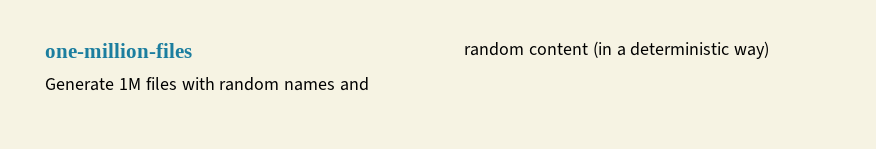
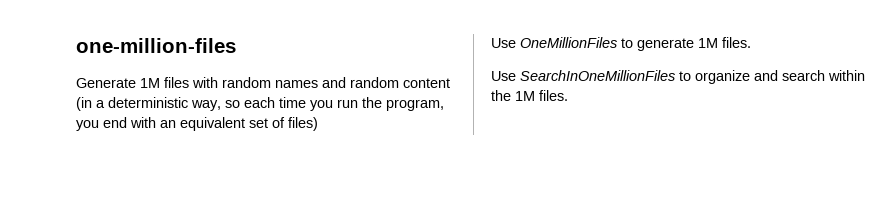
[734,41,770,59] way) -> [191,97,444,111] [76,117,318,131] [491,37,751,51] [491,70,865,84] [491,90,568,101] way, so each time you run the program, you end with an equivalent set of files) // Use OneMillionFiles to generate 1M files. // Use SearchInOneMillionFiles to organize and search within the 1M files.

